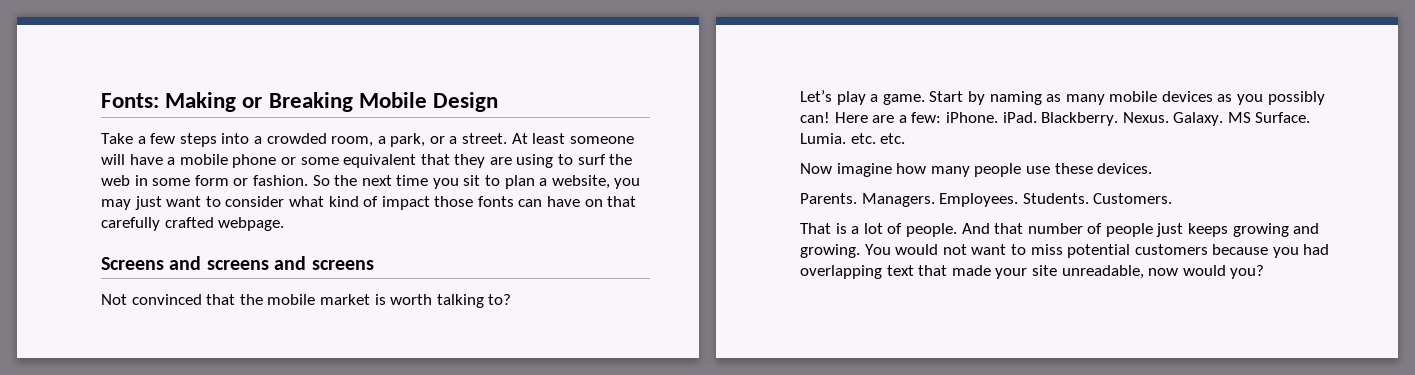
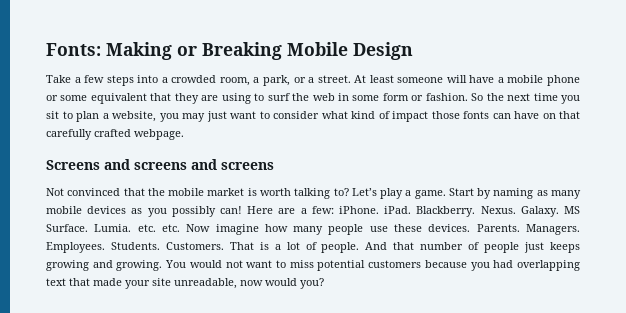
(512, 299) // -> (349, 192) none
(906, 138) // -> (180, 228) none
(1153, 168) // -> (471, 228) none
(1173, 198) // -> (224, 246) none

